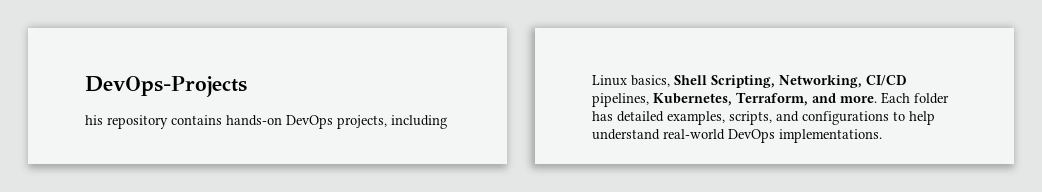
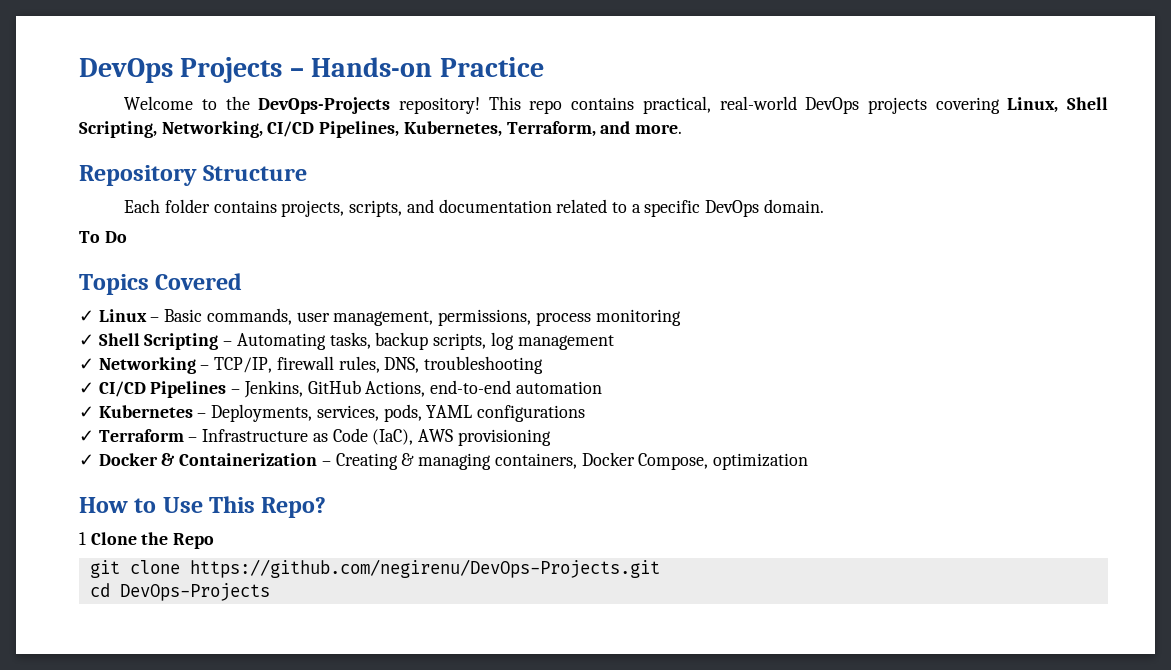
[85,76,247,97] [85,115,447,129] [592,75,670,87] DevOps-Projects // his repository contains hands-on DevOps projects, including Linux basics, -> [79,57,544,83] [124,96,1059,114] DevOps Projects – Hands-on Practice // Welcome to the DevOps-Projects repository! This repo contains practical, real-world DevOps projects covering Linux,
[592,93,649,107] pipelines, -> [319,121,400,138] Pipelines,
[881,92,949,104] [592,111,935,125] [592,129,882,143] Each folder has detailed examples, scripts, and configurations to help understand real-world DevOps implementations. -> [79,165,308,186] [124,199,824,217] [79,231,127,243] [79,273,243,295] [79,308,681,326] [79,332,614,350] [79,356,544,374] [79,380,602,398] [79,404,586,422] [79,428,551,446] [79,452,808,470] [79,496,327,518] [79,532,215,549] [89,559,660,578] [89,583,270,601] // Repository Structure // Each folder contains projects, scripts, and documentation related to a specific DevOps domain. // To Do // Topics Covered // ✓ Linux – Basic commands, user management, permissions, process monitoring // ✓ Shell Scripting – Automating tasks, backup scripts, log management // ✓ Networking – TCP/IP, firewall rules, DNS, troubleshooting // ✓ CI/CD Pipelines – Jenkins, GitHub Actions, end-to-end automation // ✓ Kubernetes – Deployments, services, pods, YAML configurations // ✓ Terraform – Infrastructure as Code (IaC), AWS provisioning // ✓ Docker & Containerization – Creating & managing containers, Docker Compose, optimization // How to Use This Repo? // 1 Clone the Repo // git clone https://github.com/negirenu/DevOps-Projects.git // cd DevOps-Projects

